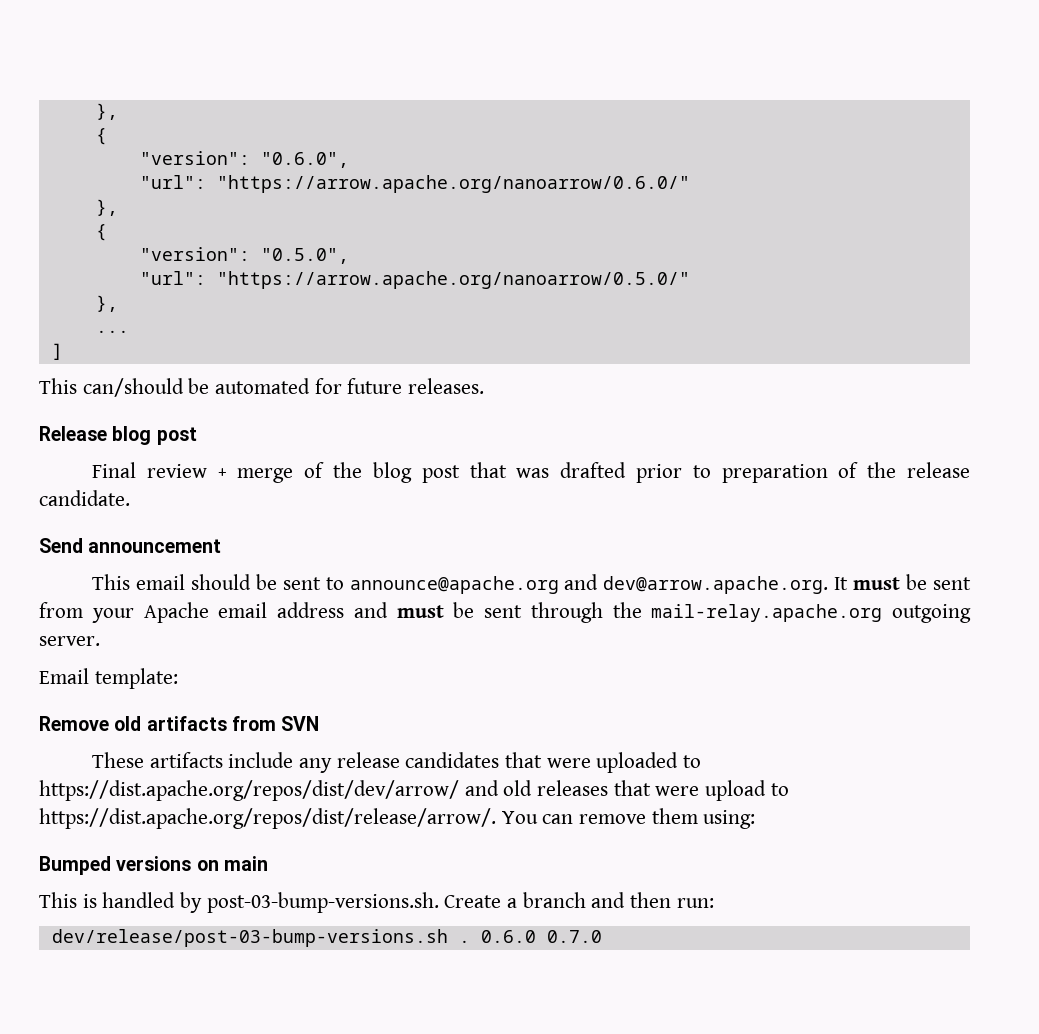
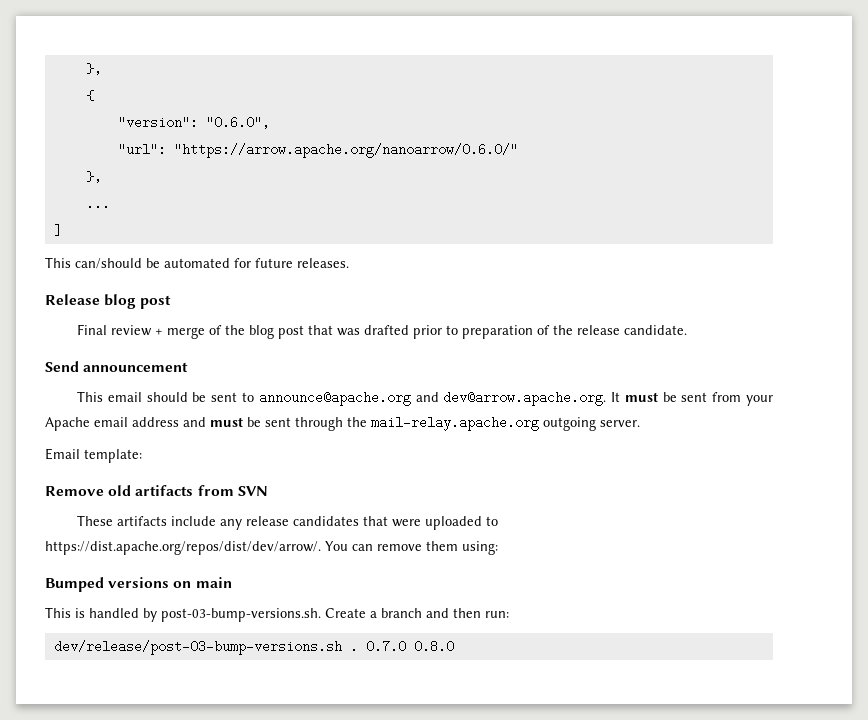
[95,224,107,241] [139,247,349,264] [139,271,690,289] [95,295,118,312] // { // "version": "0.5.0", // "url": "https://arrow.apache.org/nanoarrow/0.5.0/" // }, -> (102, 176) none
[39,780,789,801] [39,808,496,829] https://dist.apache.org/repos/dist/dev/arrow/ and old releases that were upload to https://dist.apache.org/repos/dist/release/arrow/. -> [45,541,321,555] https://dist.apache.org/repos/dist/dev/arrow/.
[480,930,602,943] 0.6.0 0.7.0 -> [365,640,454,653] 0.7.0 0.8.0

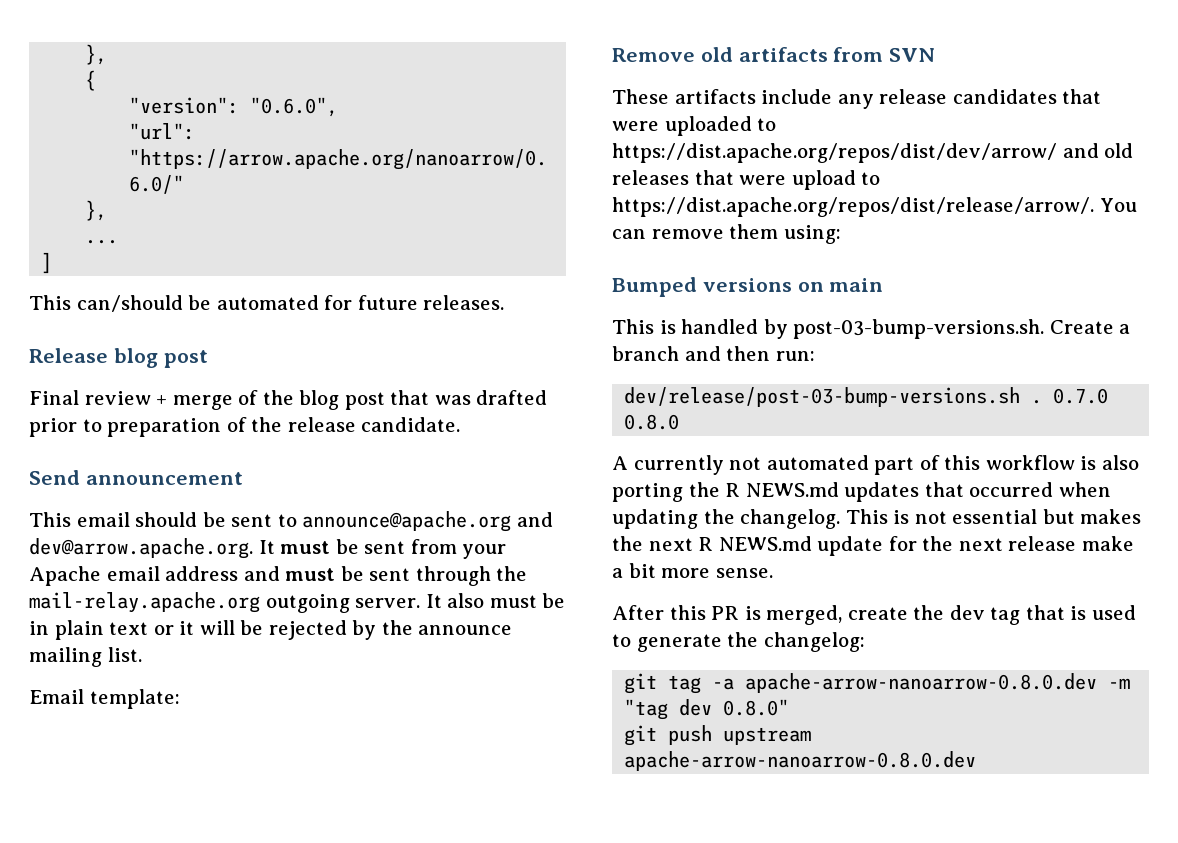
(640, 423) none -> [425,593,566,608] [29,620,513,640] [29,647,142,667] It also must be in plain text or it will be rejected by the announce mailing list.
[45,541,321,555] https://dist.apache.org/repos/dist/dev/arrow/. -> [612,143,1134,163] [612,170,881,190] [612,197,1094,217] https://dist.apache.org/repos/dist/dev/arrow/ and old releases that were upload to https://dist.apache.org/repos/dist/release/arrow/.
(454, 646) none -> [612,455,1139,475] [612,482,1111,502] [612,509,1142,529] [612,536,1134,556] [612,563,773,578] [612,605,1136,625] [612,632,865,652] [624,673,1131,694] [624,699,790,720] [624,725,812,746] [624,751,977,771] // A currently not automated part of this workflow is also porting the R NEWS.md updates that occurred when updating the changelog. This is not essential but makes the next R NEWS.md update for the next release make a bit more sense. // After this PR is merged, create the dev tag that is used to generate the changelog: // git tag -a apache-arrow-nanoarrow-0.8.0.dev -m "tag dev 0.8.0" // git push upstream apache-arrow-nanoarrow-0.8.0.dev

